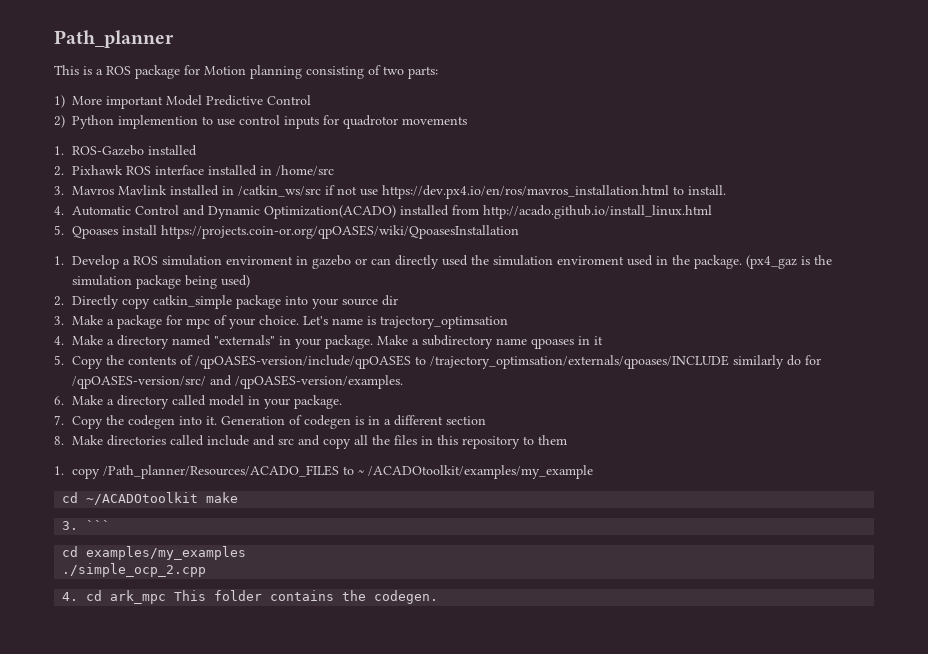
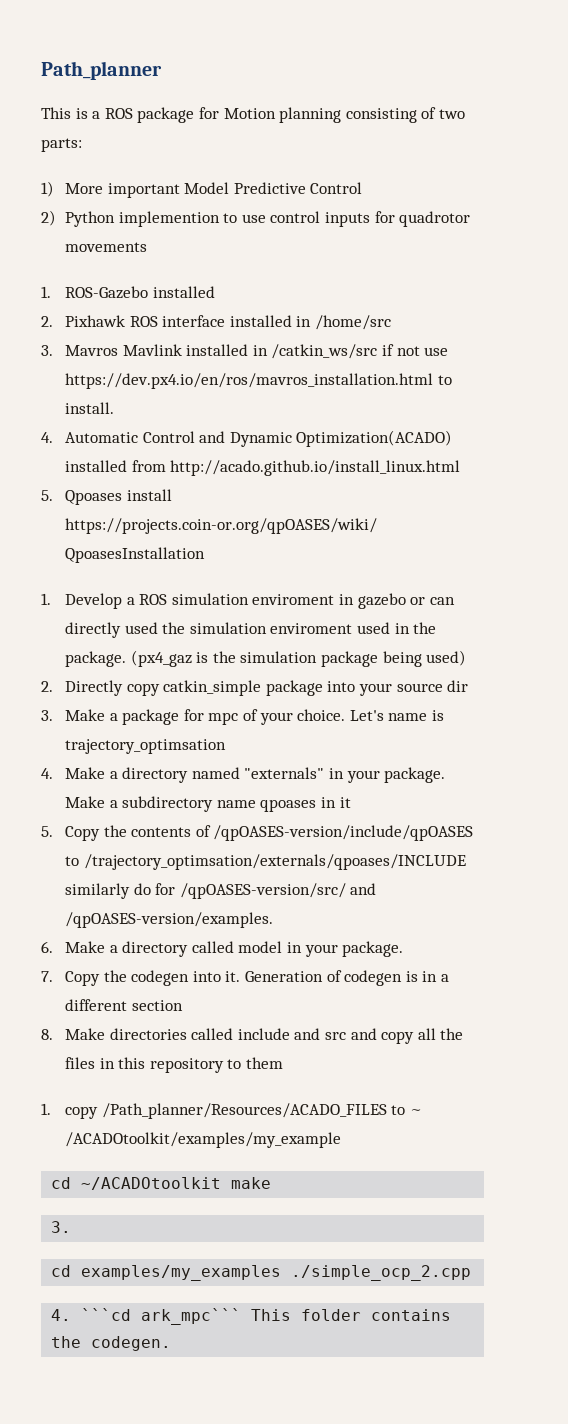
[86,520,111,530] ``` -> (72, 1227) none
(247, 553) // -> (282, 1273) none
[86,590,167,604] cd ark_mpc -> [81,1308,242,1325] ```cd ark_mpc```

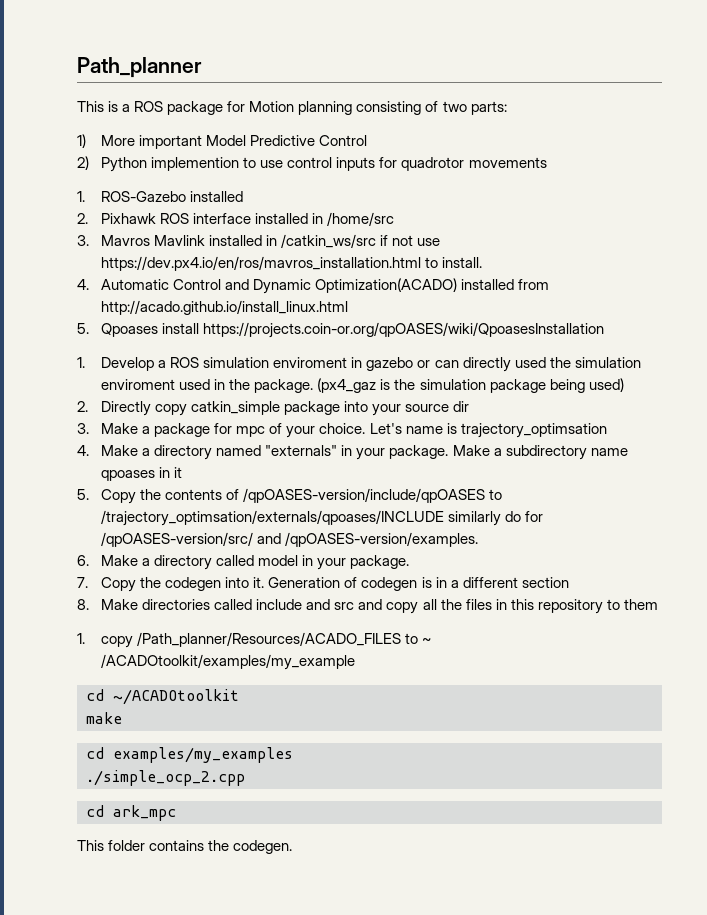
(222, 1183) none -> (239, 697) //
[51,1221,72,1233] // 3. -> (122, 718) none
(282, 1273) none -> (293, 755) //
[51,1308,242,1325] 4. ```cd ark_mpc``` -> [86,805,176,821] cd ark_mpc //

